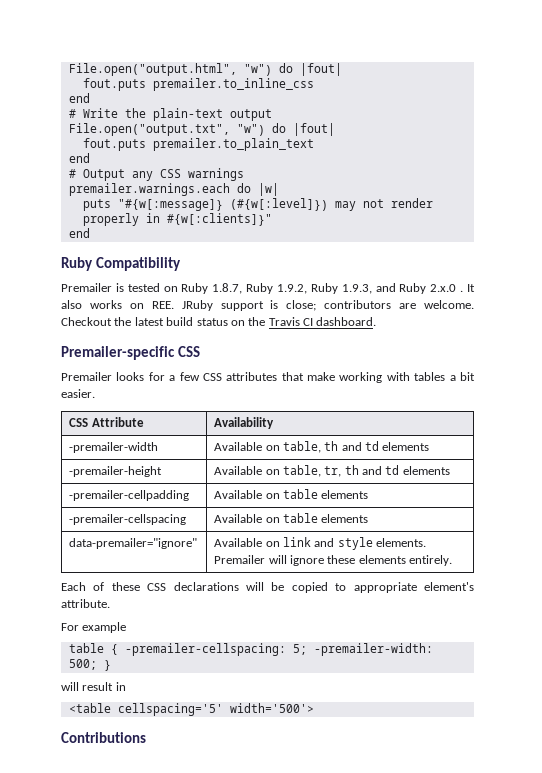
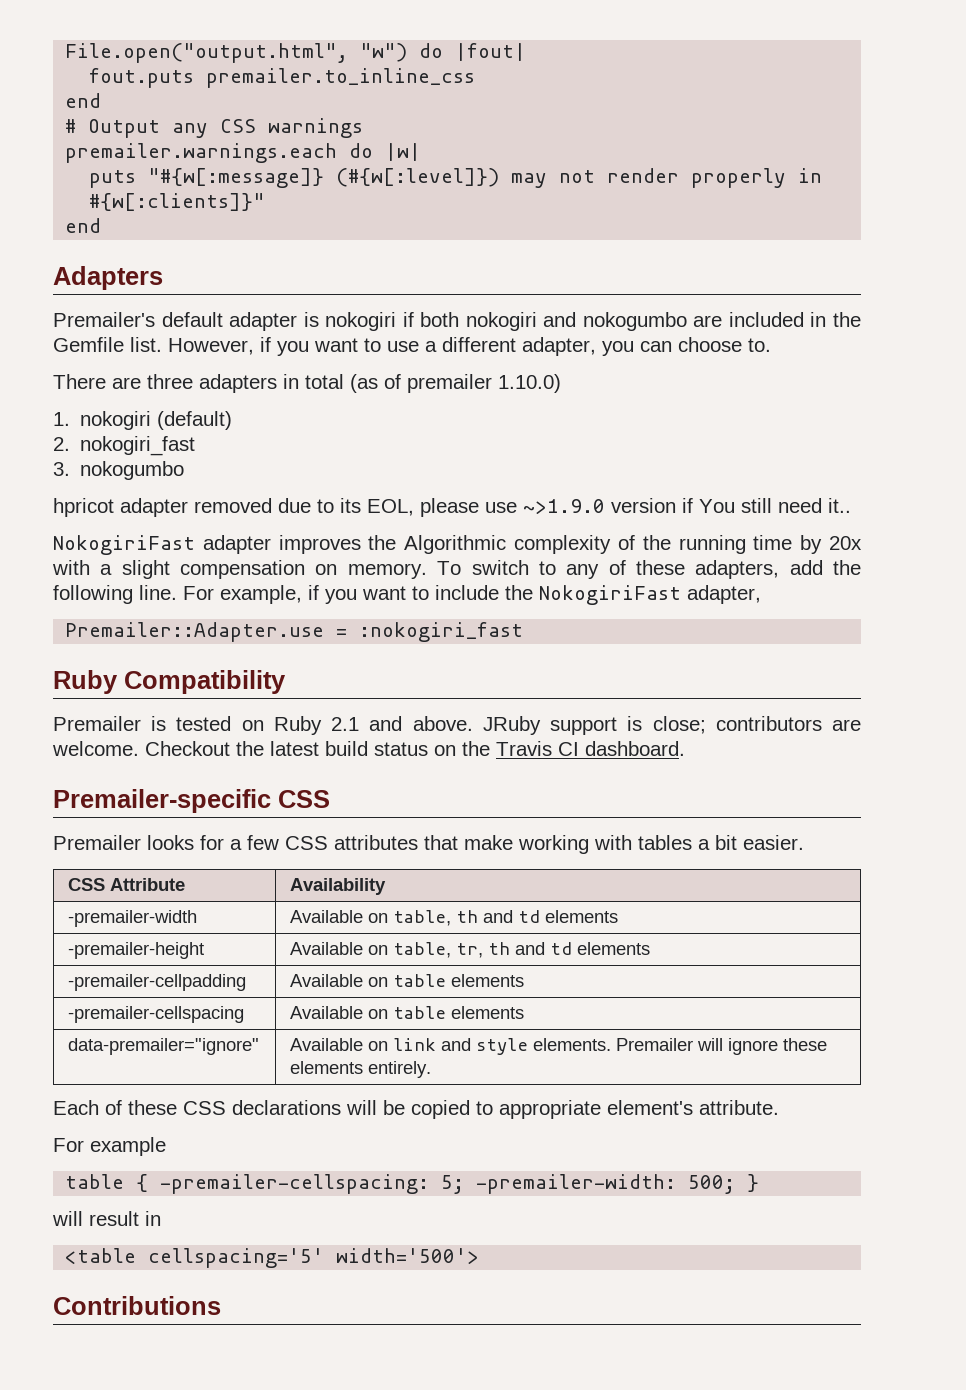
[68,108,272,121] [68,123,335,136] [82,138,314,151] [68,153,90,163] // # Write the plain-text output // File.open("output.txt", "w") do |fout| // fout.puts premailer.to_plain_text // end -> (102, 100) none
(90, 233) none -> [53,266,163,290] [53,312,862,331] [53,337,771,356] [53,374,561,393] [53,411,233,430] [53,436,196,456] [53,461,185,480] [53,498,851,517] [53,535,863,555] [52,560,862,579] [53,585,761,605] [65,622,524,642] // Adapters // Premailer's default adapter is nokogiri if both nokogiri and nokogumbo are included in the Gemfile list. However, if you want to use a different adapter, you can choose to. // There are three adapters in total (as of premailer 1.10.0) // 1. nokogiri (default) // 2. nokogiri_fast // 3. nokogumbo // hpricot adapter removed due to its EOL, please use ~>1.9.0 version if You still need it.. // NokogiriFast adapter improves the Algorithmic complexity of the running time by 20x with a slight compensation on memory. To switch to any of these adapters, add the following line. For example, if you want to include the NokogiriFast adapter, // Premailer::Adapter.use = :nokogiri_fast
[212,283,475,294] [61,300,174,309] 1.8.7, Ruby 1.9.2, Ruby 1.9.3, and Ruby 2.x.0 . It also works on REE. -> [331,716,473,731] 2.1 and above.

